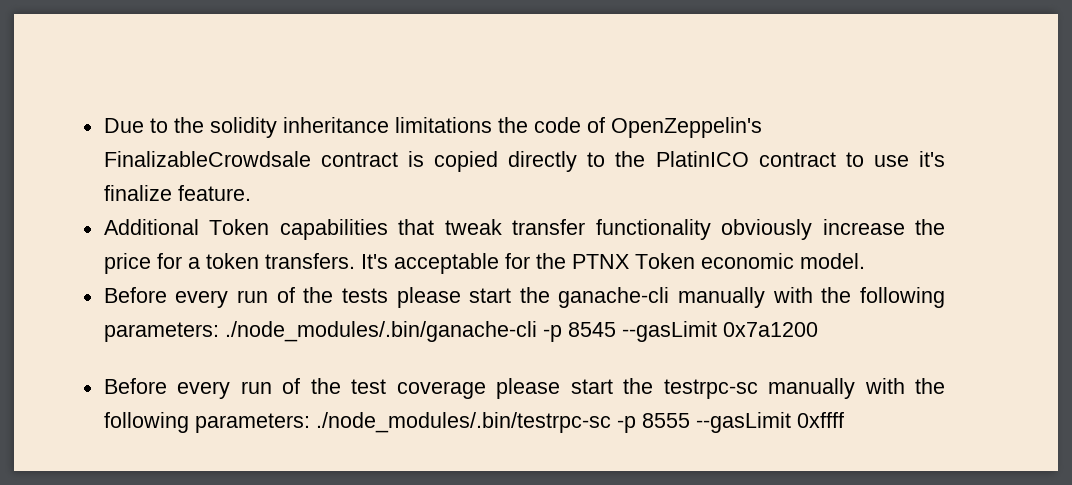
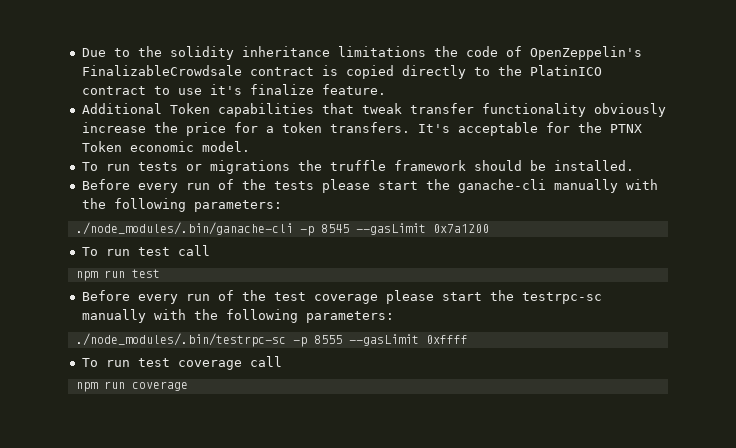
(865, 261) none -> [81,160,634,174] // To run tests or migrations the truffle framework should be installed.
(219, 332) none -> (282, 206) //
(818, 329) none -> [81,245,210,256] [75,269,160,281] // To run test call // npm run test
(310, 423) none -> (394, 317) //
(844, 420) none -> [81,356,282,370] [75,381,188,392] // To run test coverage call // npm run coverage

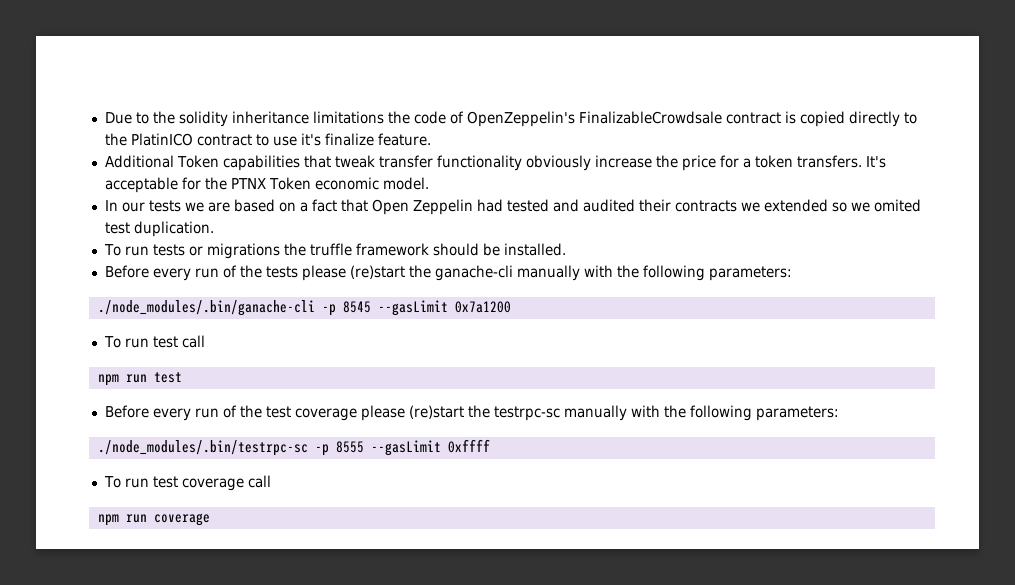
(250, 146) none -> [104,199,921,215] [104,221,214,237] // In our tests we are based on a fact that Open Zeppelin had tested and audited their contracts we extended so we omited test duplication.
[377,181,418,190] start -> [349,265,405,279] (re)start
[441,292,482,301] start -> [408,405,464,419] (re)start

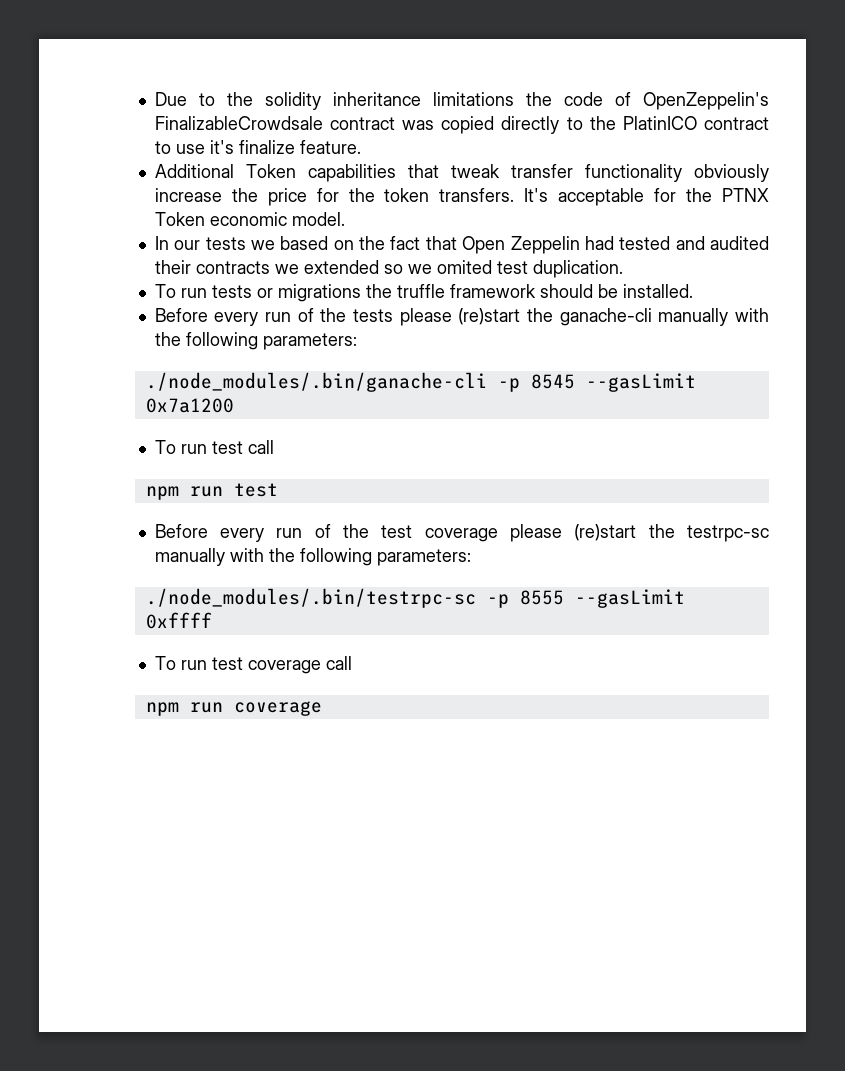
[784,111,796,124] is -> [402,120,435,130] was
[742,158,751,168] a -> [348,188,375,202] the
[207,202,230,212] are -> (275, 245) none
[299,202,308,212] a -> [359,236,386,250] the

